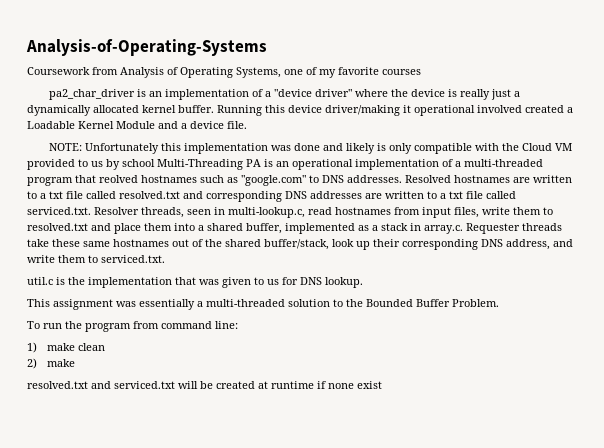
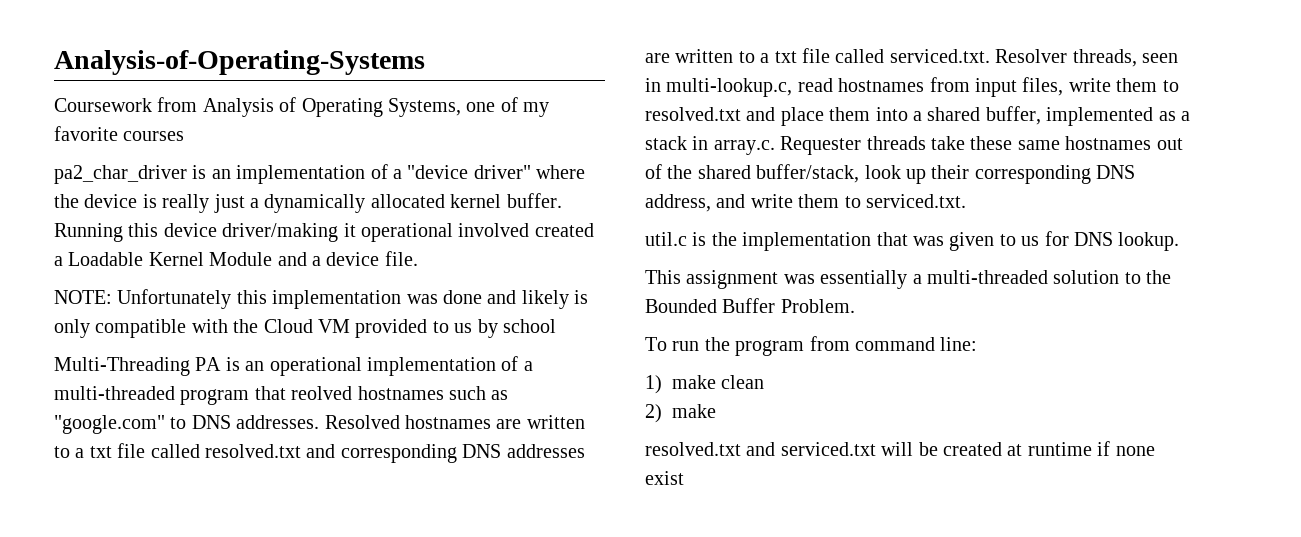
(155, 163) none -> (556, 326) //

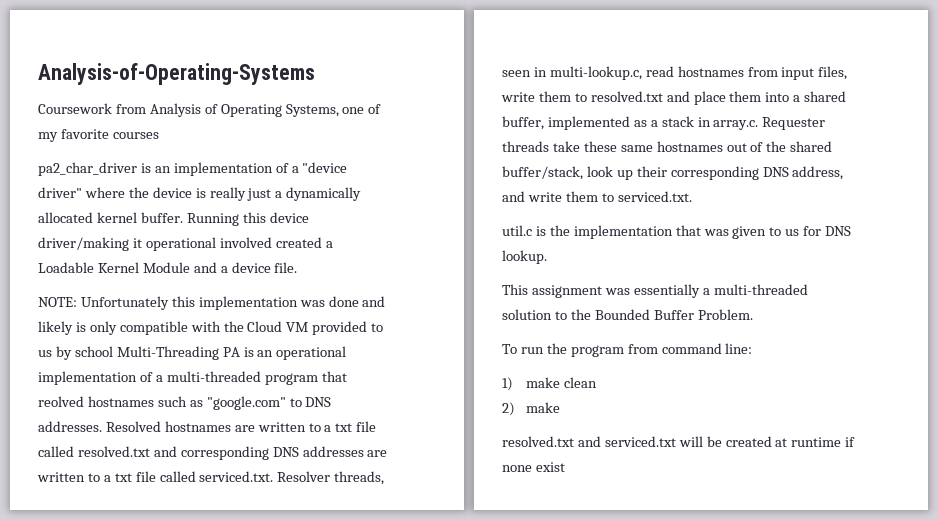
(556, 326) // -> (113, 351) none

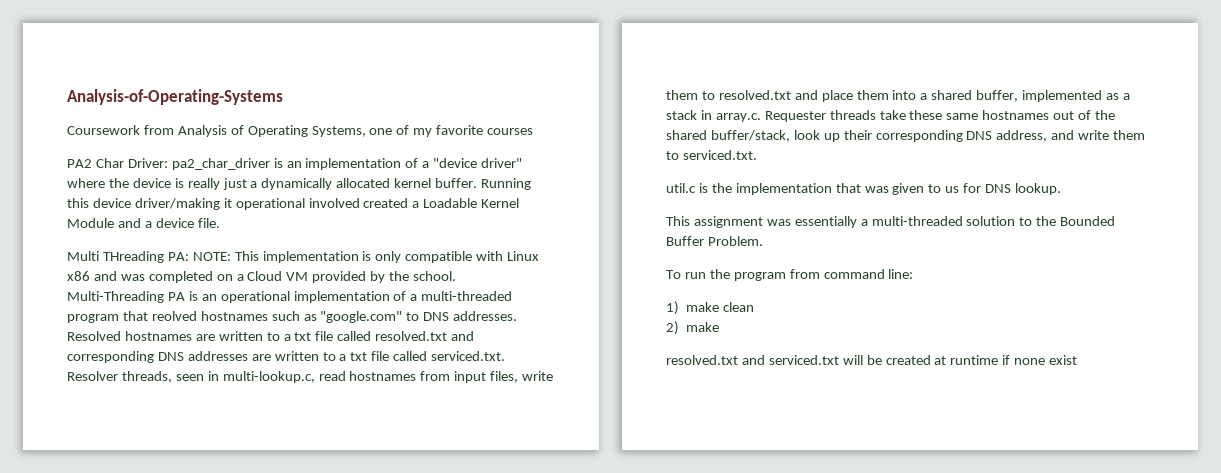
(159, 135) none -> [67,158,168,168] PA2 Char Driver:
[38,296,386,310] [38,321,384,335] [38,346,113,360] NOTE: Unfortunately this implementation was done and likely is only compatible with the Cloud VM provided to us by school -> [67,251,540,263] [67,271,457,283] Multi THreading PA: NOTE: This implementation is only compatible with Linux x86 and was completed on a Cloud VM provided by the school.

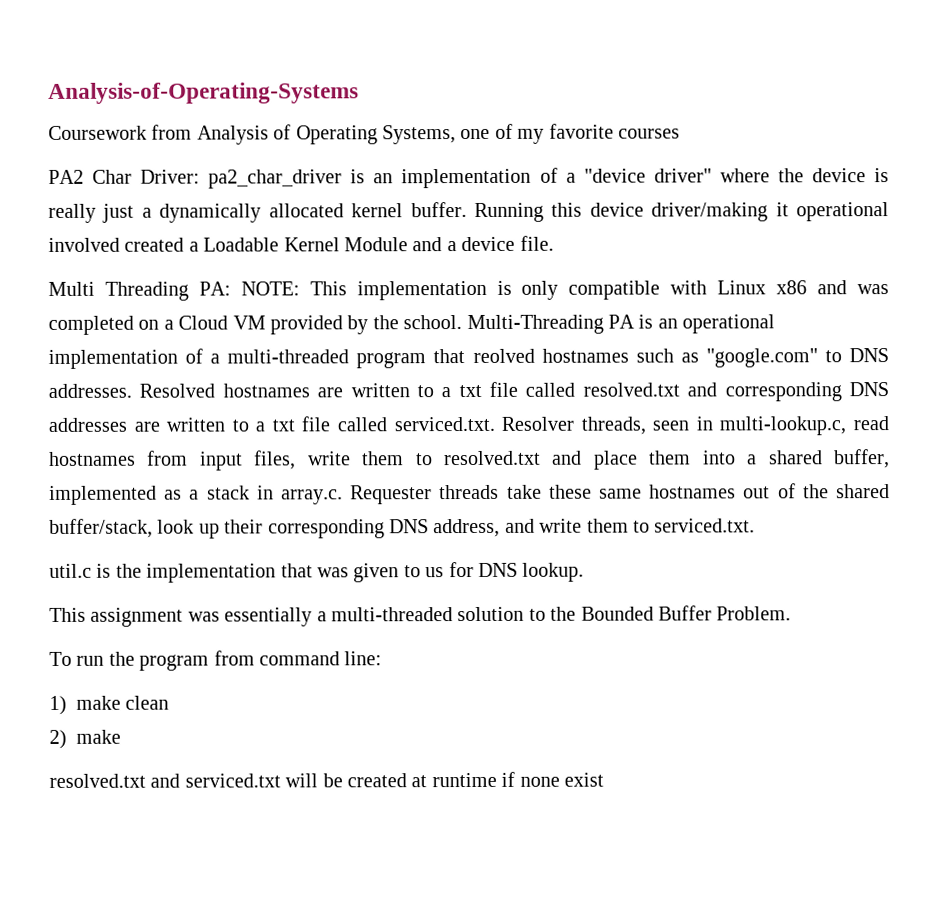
[102,251,164,263] THreading -> [104,281,189,301] Threading

